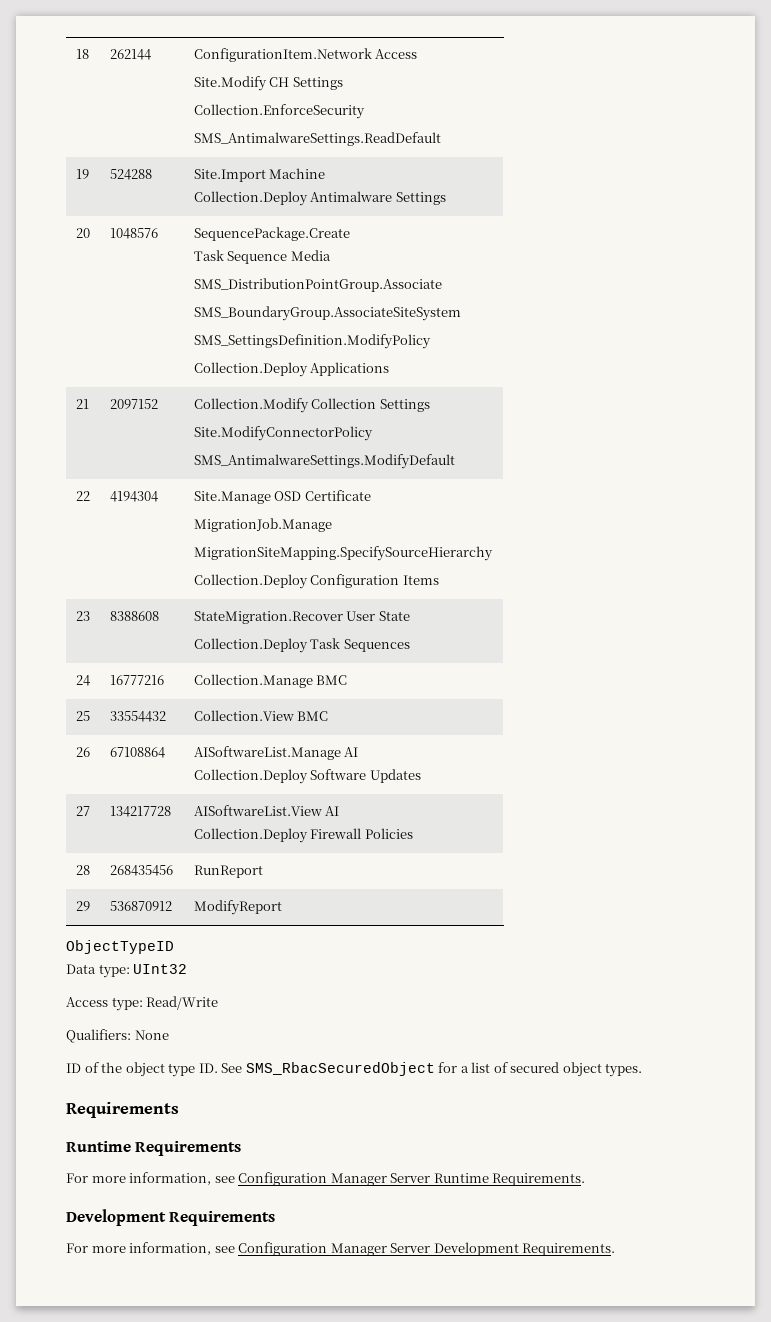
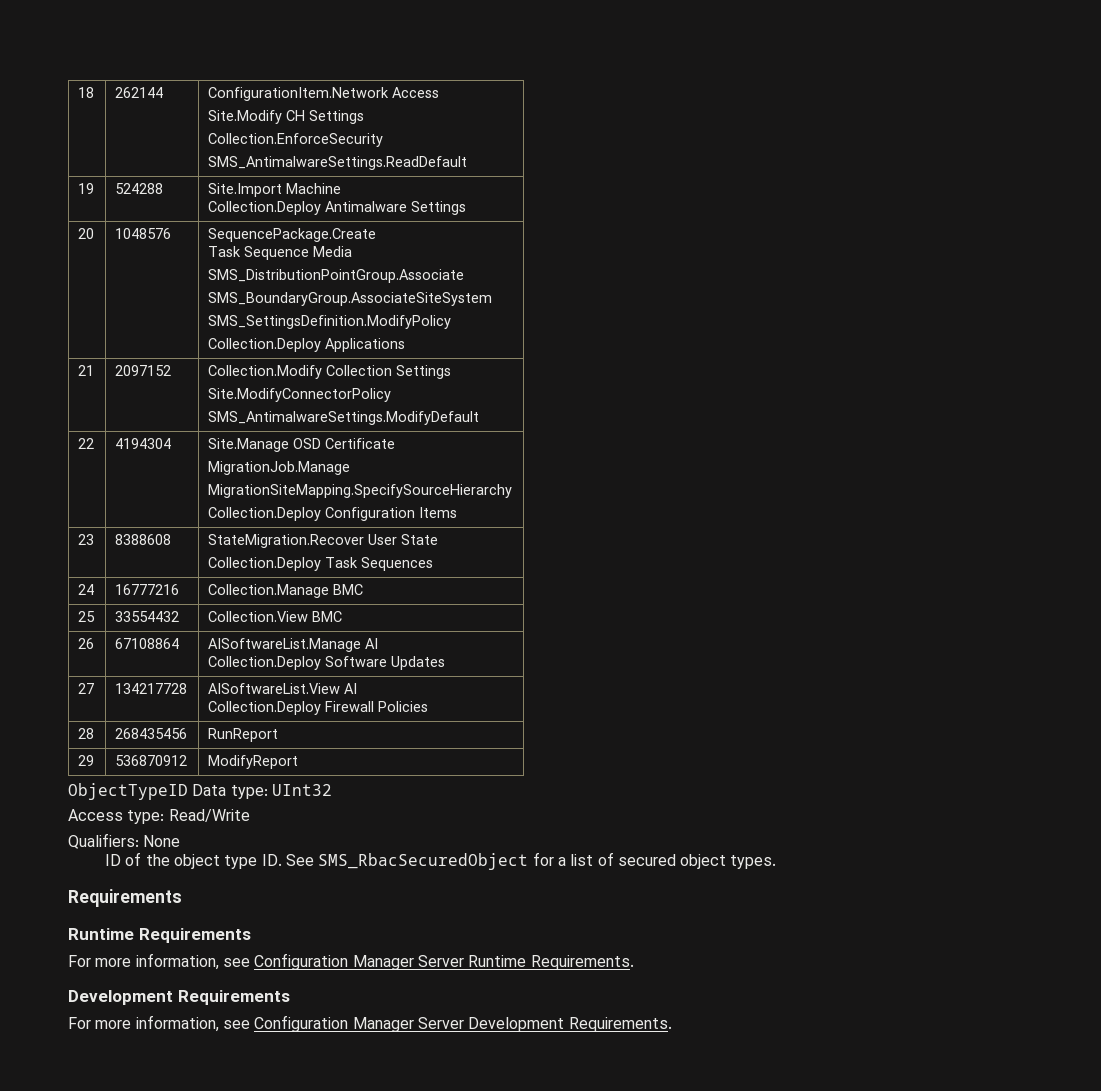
(174, 947) // -> (188, 791) none

